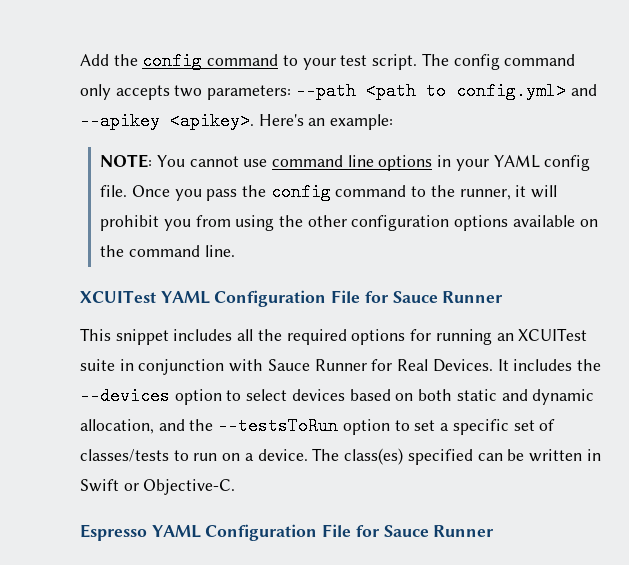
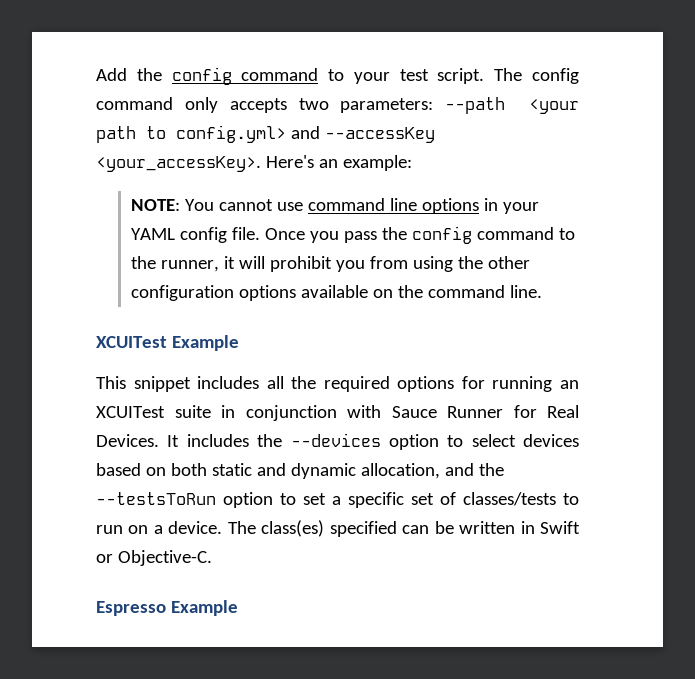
[365,82,416,100] <path -> [529,99,579,114] [96,126,136,143] <your path
[80,112,254,130] --apikey <apikey>. -> [324,127,435,143] [96,156,261,172] --accessKey <your_accessKey>.
[160,290,504,307] YAML Configuration File for Sauce Runner -> [171,335,239,351] Example
[151,524,495,541] YAML Configuration File for Sauce Runner -> [170,600,238,616] Example

